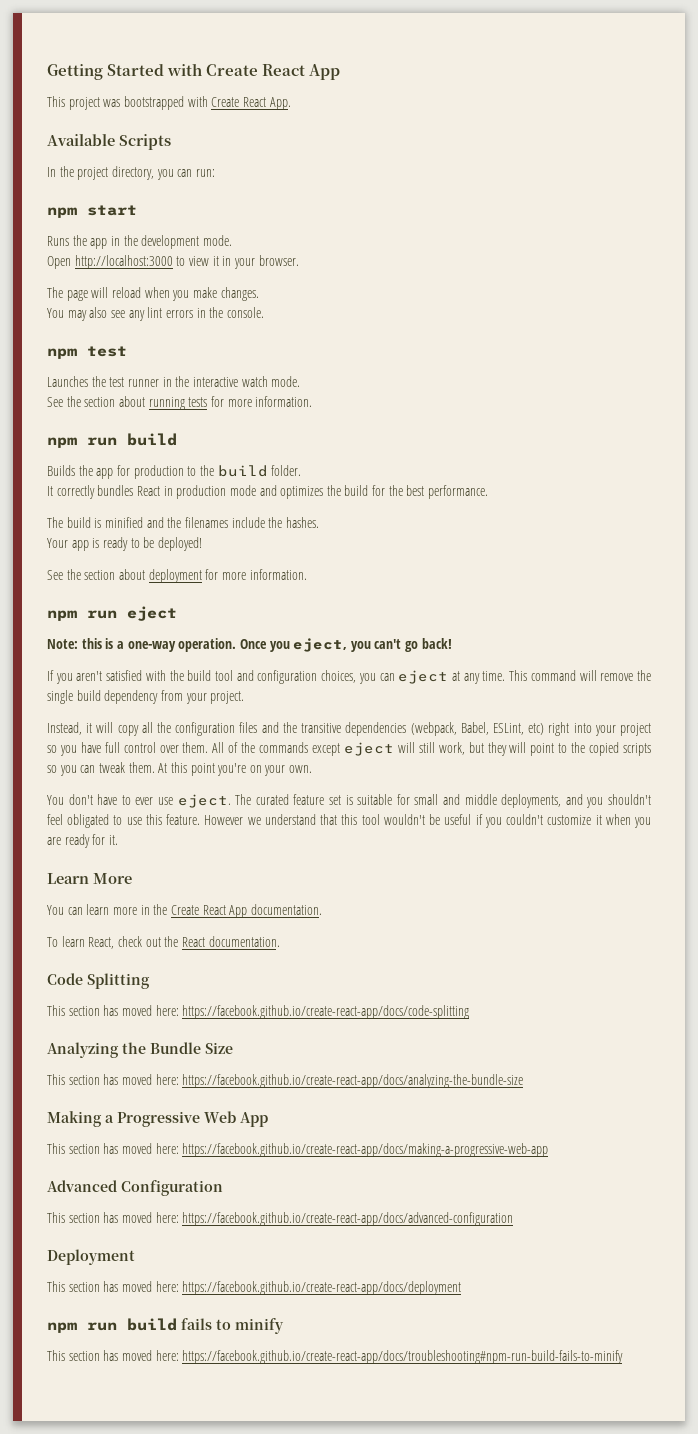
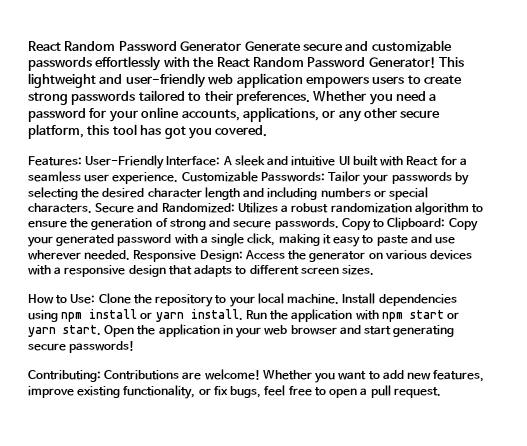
[47,63,341,80] [47,96,291,110] [47,134,171,150] [47,166,215,180] [47,205,137,218] [47,235,232,249] [47,255,299,269] [47,287,259,301] [47,307,264,321] [47,346,127,359] [47,376,301,387] [47,396,313,410] [47,433,177,448] [47,465,302,479] [47,485,489,499] [47,517,319,528] [47,537,202,551] [47,569,307,583] [47,606,177,621] [47,638,452,652] [47,670,651,684] [47,690,245,704] [47,722,652,736] [47,742,652,756] [47,762,313,776] [47,794,652,808] [47,814,651,828] [47,834,118,848] [47,873,132,884] [47,904,322,918] [47,936,280,949] [47,973,150,989] [47,1005,470,1019] [47,1042,233,1058] [47,1074,524,1088] [47,1111,268,1127] [47,1143,549,1157] [47,1180,223,1196] [47,1212,514,1226] [47,1249,135,1265] [47,1281,462,1295] [47,1318,284,1334] [47,1350,624,1364] Getting Started with Create React App // This project was bootstrapped with Create React App. // Available Scripts // In the project directory, you can run: // npm start // Runs the app in the development mode. // Open http://localhost:3000 to view it in your browser. // The page will reload when you make changes. // You may also see any lint errors in the console. // npm test // Launches the test runner in the interactive watch mode. // See the section about running tests for more information. // npm run build // Builds the app for production to the build folder. // It correctly bundles React in production mode and optimizes the build for the best performance. // The build is minified and the filenames include the hashes. // Your app is ready to be deployed! // See the section about deployment for more information. // npm run eject // Note: this is a one-way operation. Once you eject, you can't go back! // If you aren't satisfied with the build tool and configuration choices, you can eject at any time. This command will remove the single build dependency from your project. // Instead, it will copy all the configuration files and the transitive dependencies (webpack, Babel, ESLint, etc) right into your project so you have full control over them. All of the commands except eject will still work, but they will point to the copied scripts so you can tweak them. At this point you're on your own. // You don't have to ever use eject. The curated feature set is suitable for small and middle deployments, and you shouldn't feel obligated to use this feature. However we understand that this tool wouldn't be useful if you couldn't customize it when you are ready for it. // Learn More // You can learn more in the Create React App documentation. // To learn React, check out the React documentation. // Code Splitting // This section has moved here: https://facebook.github.io/create-react-app/docs/code-splitting // Analyzing the Bundle Size // This section has moved here: https://facebook.github.io/create-react-app/docs/analyzing-the-bundle-size // Making a Progressive Web App // This section has moved here: https://facebook.github.io/create-react-app/docs/making-a-progressive-web-app // Advanced Configuration // This section has moved here: https://facebook.github.io/create-react-app/docs/advanced-configuration // Deployment // This section has moved here: https://facebook.github.io/create-react-app/docs/deployment // npm run build fails to minify // This section has moved here: https://facebook.github.io/create-react-app/docs/troubleshooting#npm-run-build-fails-to-minify -> [28,40,452,52] [28,56,464,71] [28,73,462,88] [28,90,437,105] [28,107,441,122] [28,124,268,139] [28,155,467,169] [28,171,469,185] [28,187,429,200] [28,202,484,215] [28,217,478,231] [27,233,456,247] [28,250,473,262] [28,265,375,277] [28,293,457,307] [28,309,460,322] [28,324,455,338] [28,341,135,353] [28,369,485,383] [28,385,441,399] React Random Password Generator Generate secure and customizable passwords effortlessly with the React Random Password Generator! This lightweight and user-friendly web application empowers users to create strong passwords tailored to their preferences. Whether you need a password for your online accounts, applications, or any other secure platform, this tool has got you covered. // Features: User-Friendly Interface: A sleek and intuitive UI built with React for a seamless user experience. Customizable Passwords: Tailor your passwords by selecting the desired character length and including numbers or special characters. Secure and Randomized: Utilizes a robust randomization algorithm to ensure the generation of strong and secure passwords. Copy to Clipboard: Copy your generated password with a single click, making it easy to paste and use wherever needed. Responsive Design: Access the generator on various devices with a responsive design that adapts to different screen sizes. // How to Use: Clone the repository to your local machine. Install dependencies using npm install or yarn install. Run the application with npm start or yarn start. Open the application in your web browser and start generating secure passwords! // Contributing: Contributions are welcome! Whether you want to add new features, improve existing functionality, or fix bugs, feel free to open a pull request.

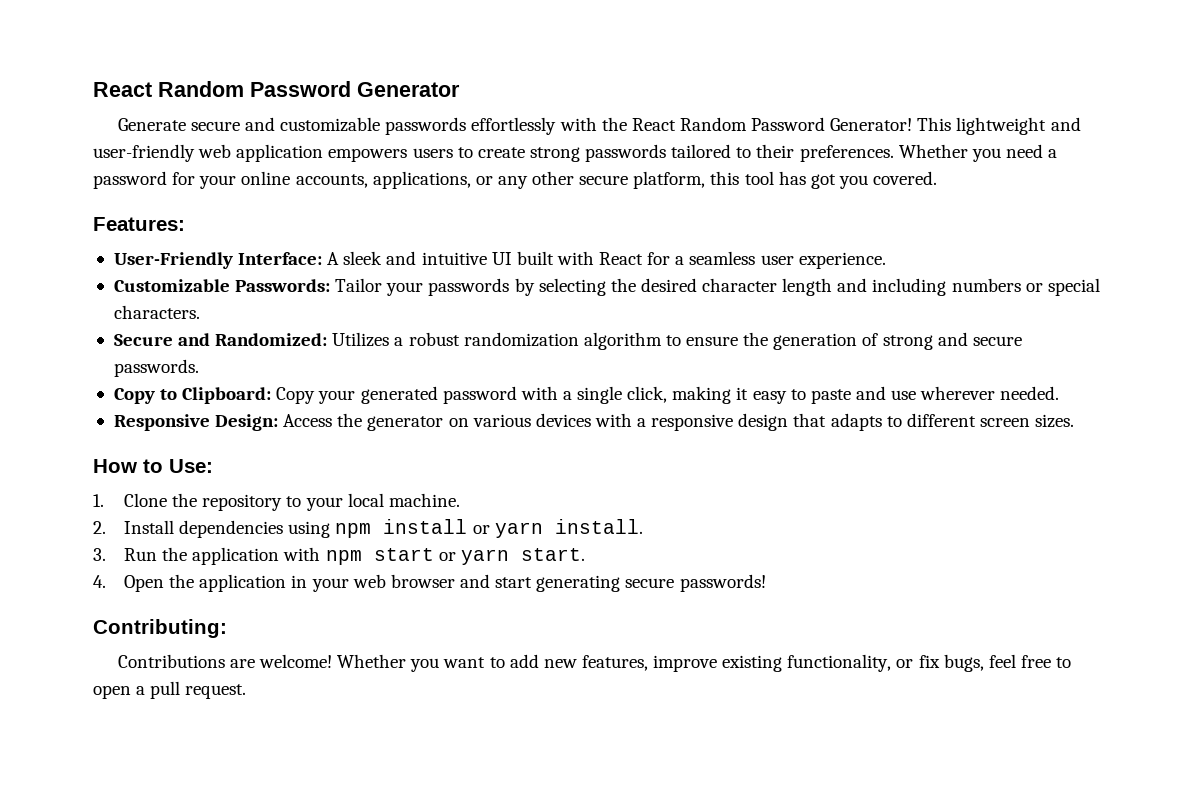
(242, 46) none -> (460, 89) //
(82, 161) none -> (185, 224) //
(179, 178) none -> (886, 260) //
(92, 208) none -> (200, 312) //
(339, 224) none -> (199, 368) //
(131, 255) none -> (1060, 393) //
(96, 299) none -> [93,494,104,507] // 1.
(340, 299) none -> [93,521,106,534] // 2.
(243, 314) none -> [93,548,106,561] // 3.
(101, 330) none -> [93,575,106,588] // 4.
(101, 376) none -> (227, 628) //

